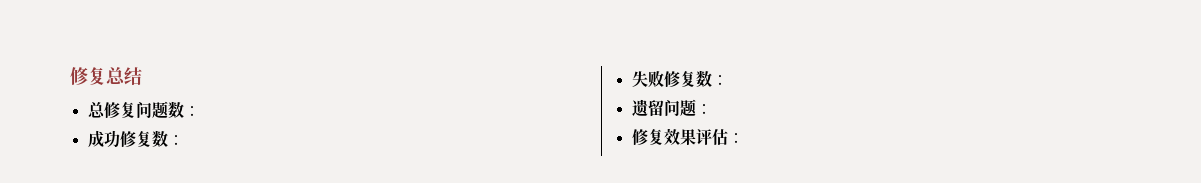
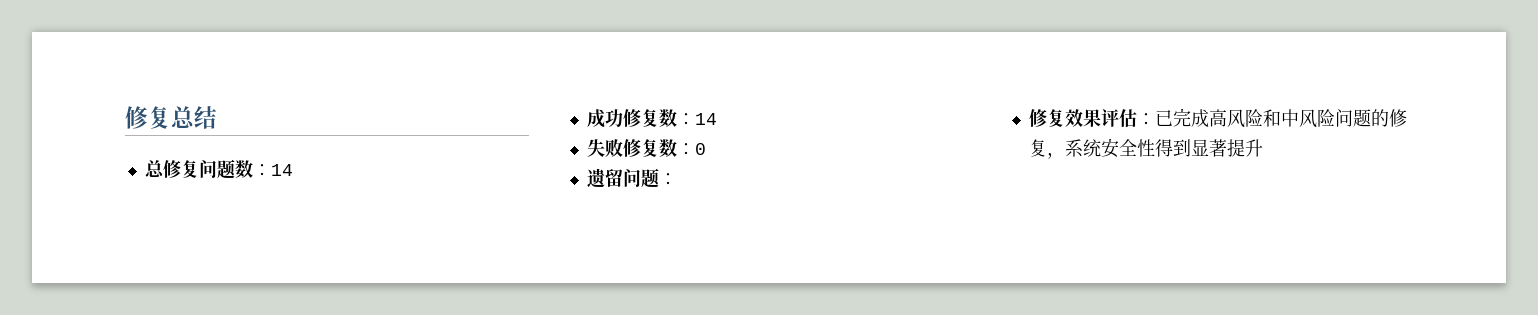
(200, 111) none -> [270,164,293,176] 14
(184, 140) none -> [694,113,717,125] 14
(728, 80) none -> [694,143,706,155] 0
(744, 138) none -> [1154,108,1407,128] [1028,138,1263,159] 已完成高风险和中风险问题的修复，系统安全性得到显著提升

